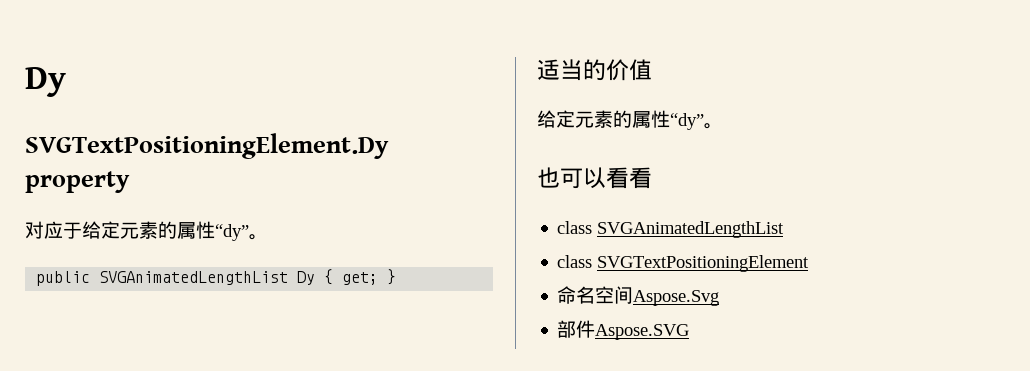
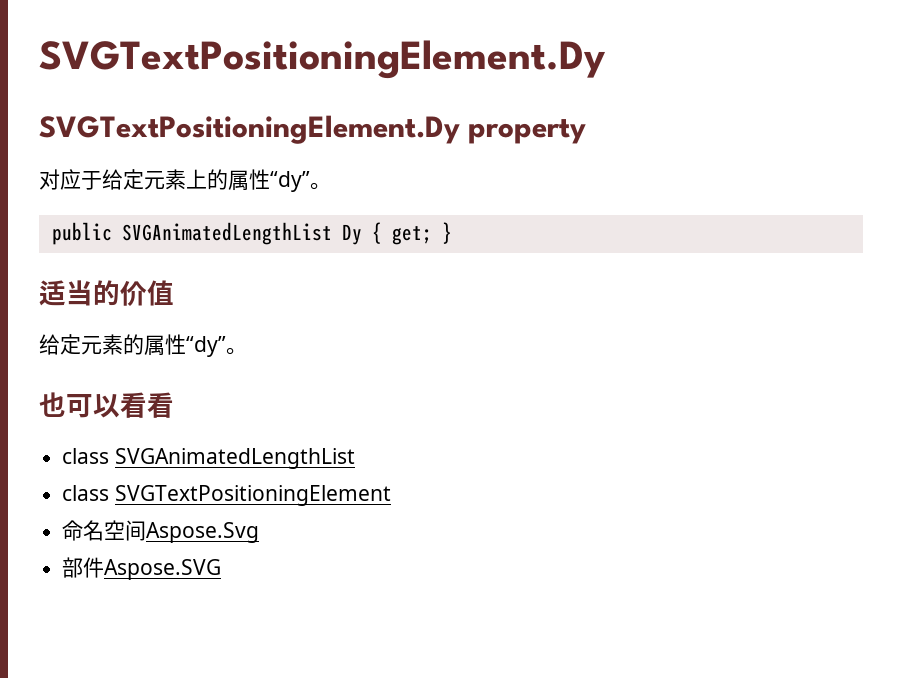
[25,67,66,97] Dy -> [39,40,606,79] SVGTextPositioningElement.Dy
(158, 230) none -> [186,169,207,189] 上

